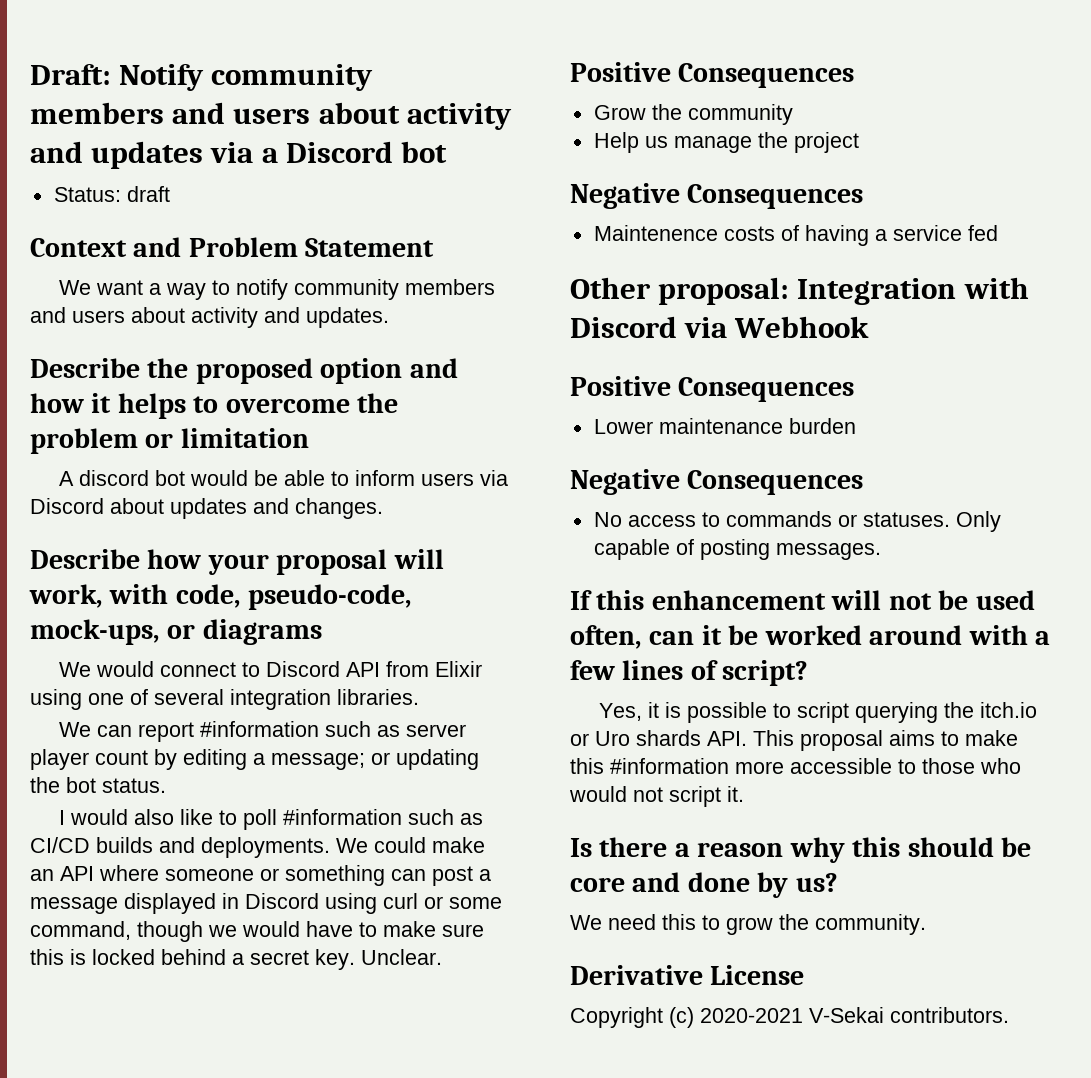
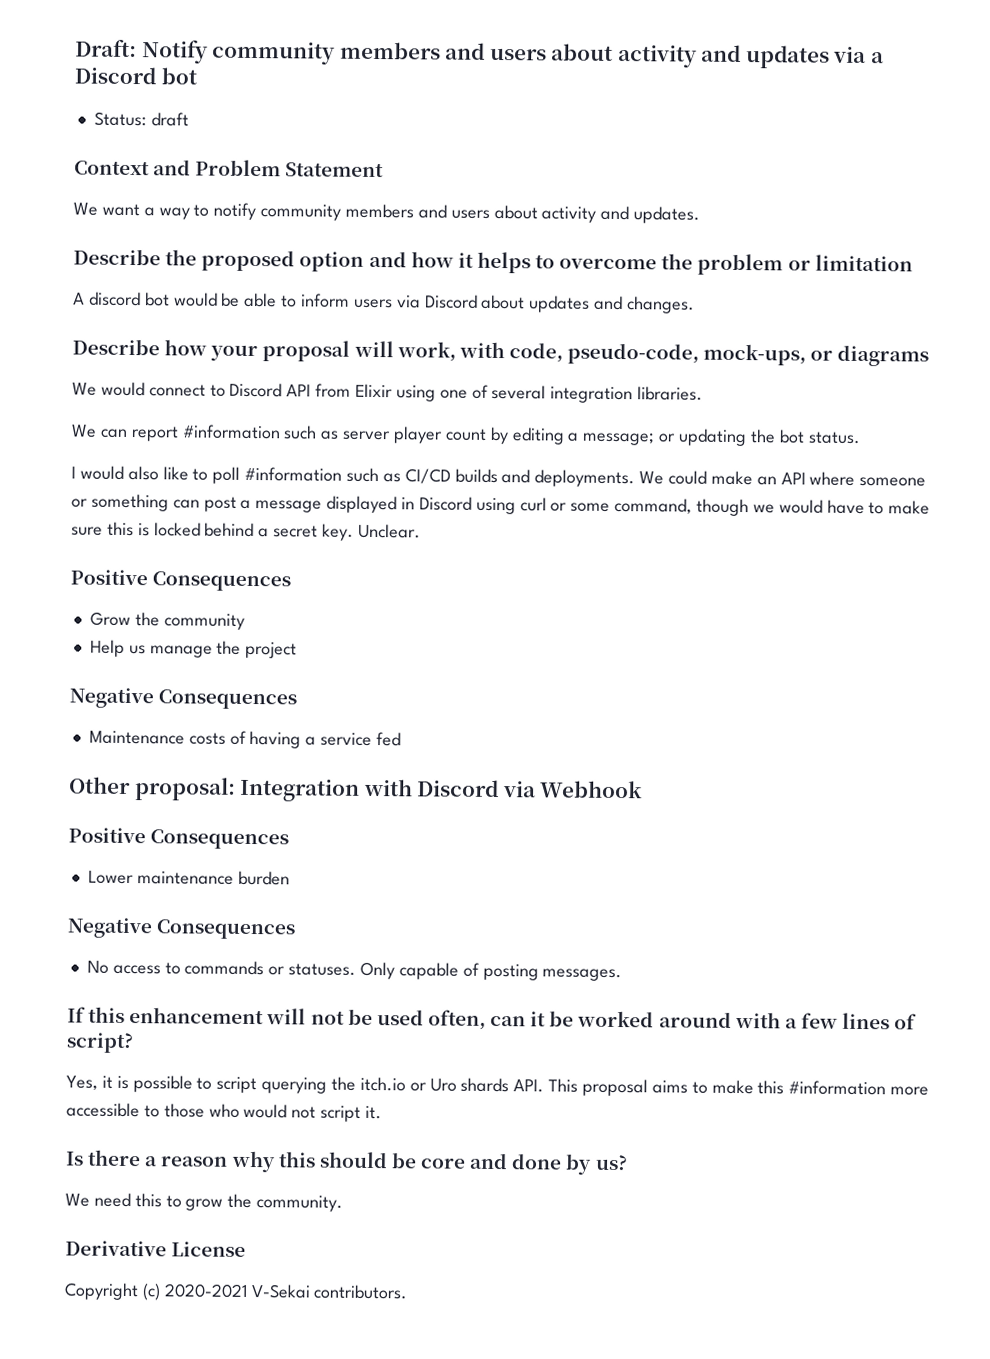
[593,225,718,241] Maintenence -> [88,730,185,745] Maintenance

